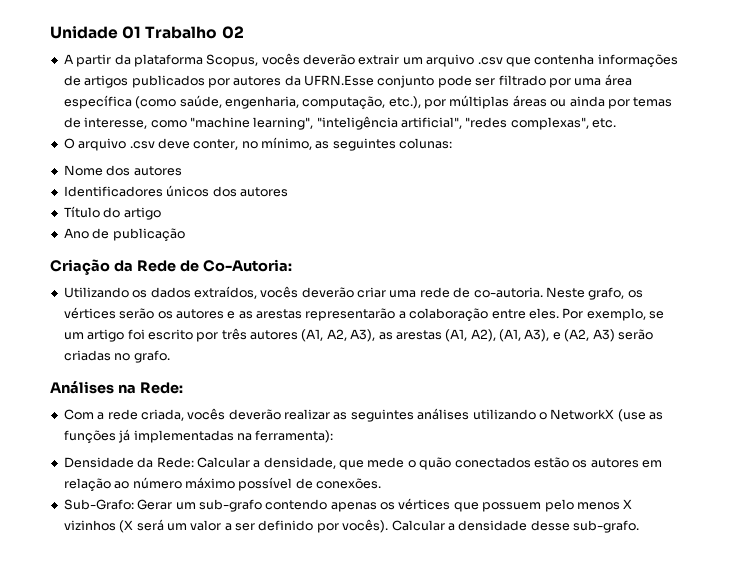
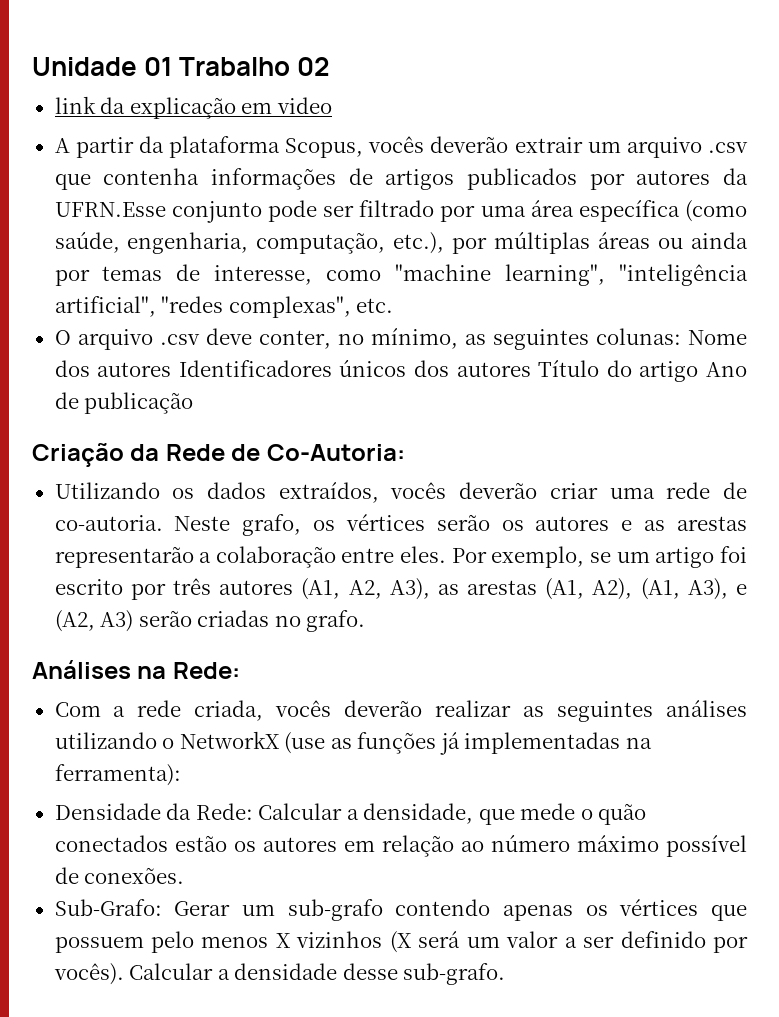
(244, 32) none -> [54,96,332,119] // link da explicação em video
(453, 143) // -> (681, 336) none
(182, 171) // -> (172, 369) none
(288, 192) // -> (531, 369) none
(161, 213) // -> (699, 371) none

